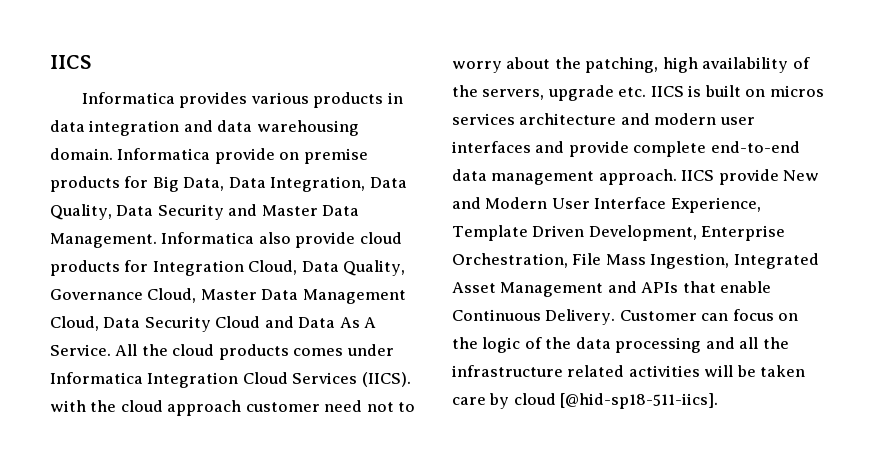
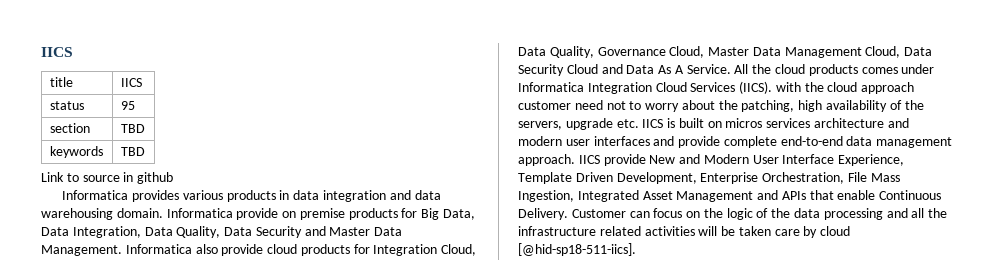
[50,55,91,69] IICS -> [41,47,73,57] [49,77,73,87] [120,78,142,87] [49,101,84,110] [120,101,135,110] [49,123,90,133] [120,124,145,133] [49,146,103,158] [120,147,145,156] [41,172,174,184] IICS // title | IICS // status | 95 // section | TBD // keywords | TBD // Link to source in github

